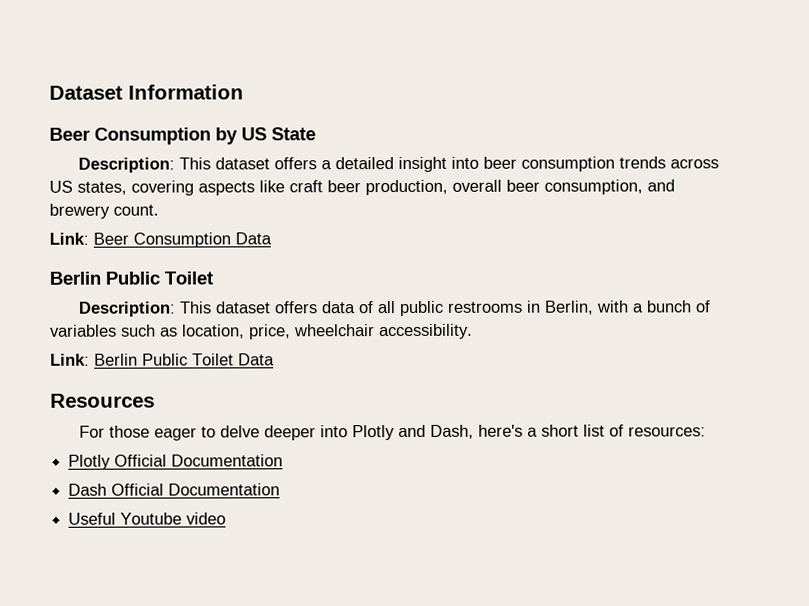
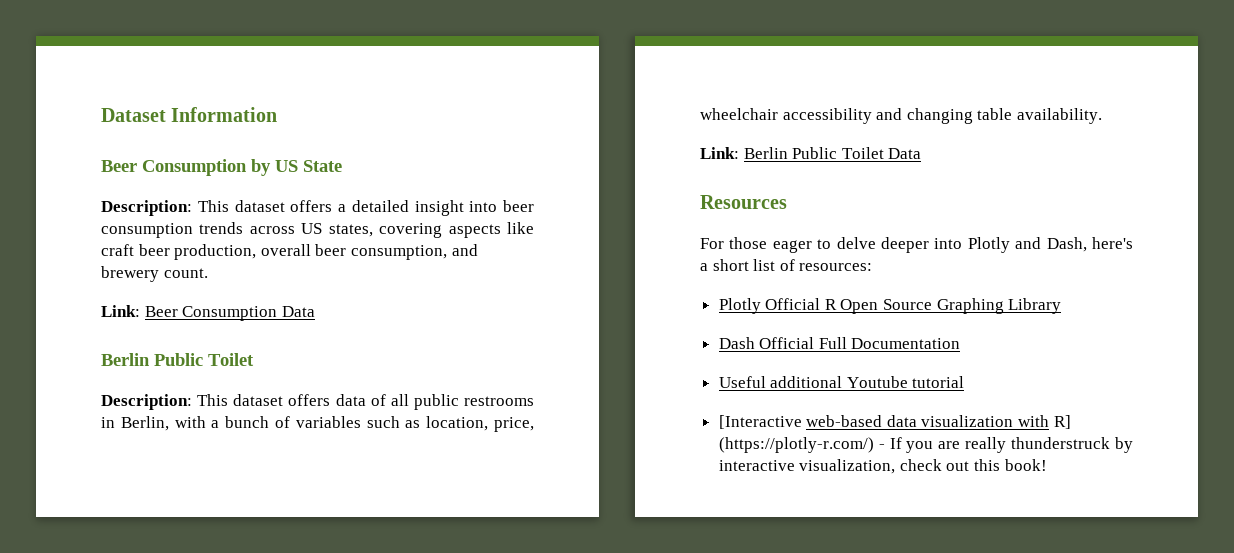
[379,323,473,340] accessibility. -> [782,108,1102,124] accessibility and changing table availability.
[171,454,284,467] Documentation -> [824,298,1062,314] R Open Source Graphing Library
(165, 489) none -> [818,337,847,349] Full
[120,512,227,525] Youtube video -> [770,376,965,388] [718,415,1071,429] [718,437,1133,453] [718,459,1047,474] additional Youtube tutorial // [Interactive web-based data visualization with R] (https://plotly-r.com/) - If you are really thunderstruck by interactive visualization, check out this book!

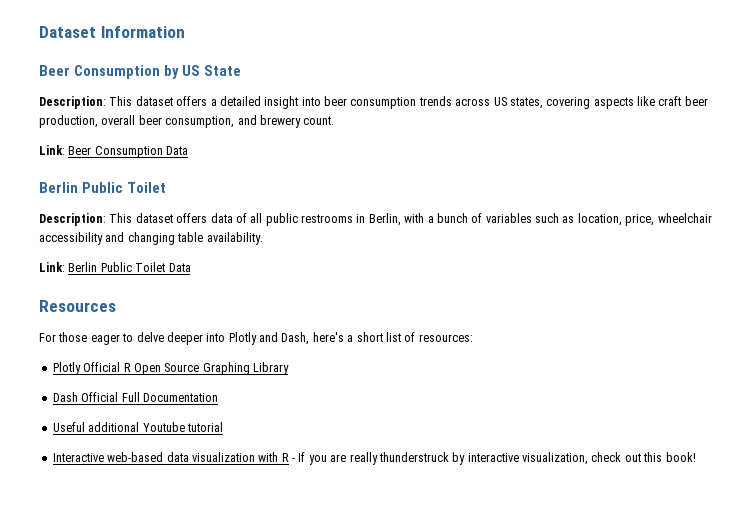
[718,415,802,429] [Interactive -> [52,453,104,462] Interactive
[1053,415,1071,429] [718,437,874,453] R] (https://plotly-r.com/) -> [281,453,289,462] R

